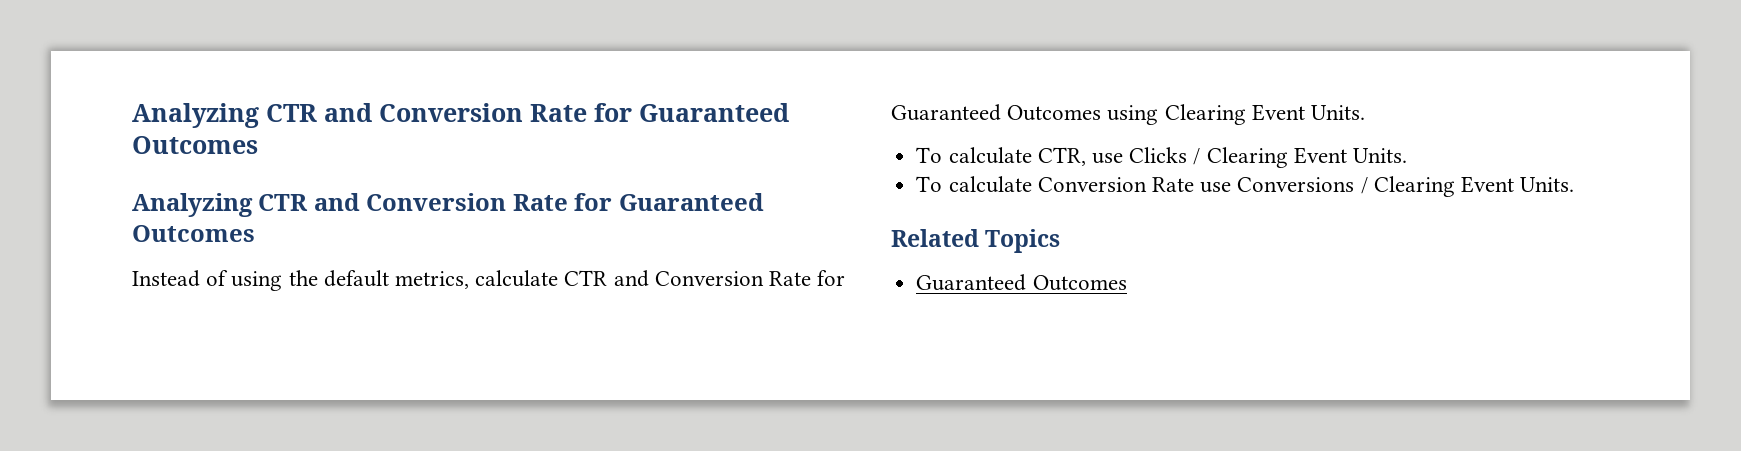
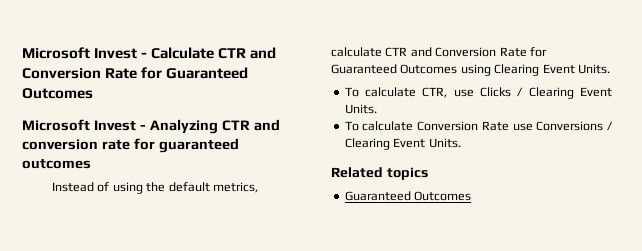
[132,103,789,128] [132,136,258,154] [132,193,764,217] [132,225,255,242] Analyzing CTR and Conversion Rate for Guaranteed Outcomes // Analyzing CTR and Conversion Rate for Guaranteed Outcomes -> [22,47,277,59] [22,67,249,79] [22,88,93,99] [22,119,280,134] [22,138,239,153] [22,158,91,169] Microsoft Invest - Calculate CTR and Conversion Rate for Guaranteed Outcomes // Microsoft Invest - Analyzing CTR and conversion rate for guaranteed outcomes
[985,229,1061,253] Topics -> [386,167,428,180] topics

